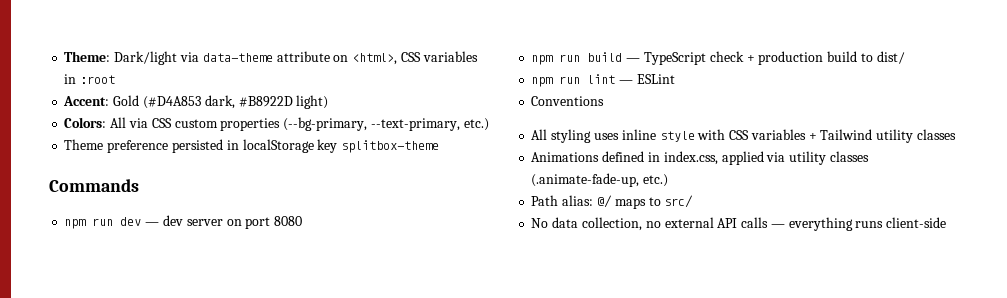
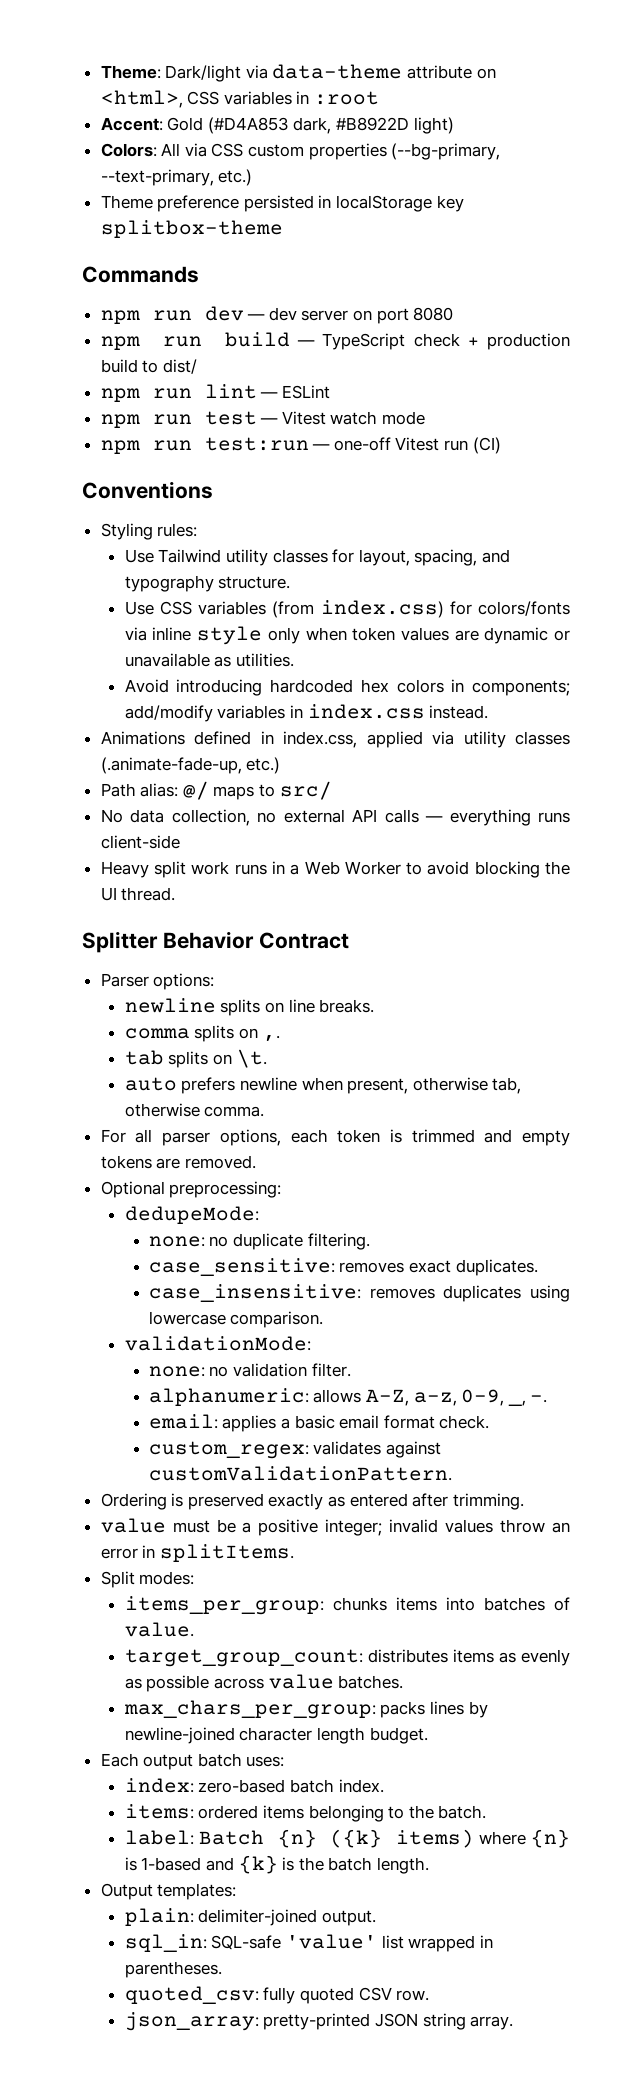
[531,96,605,106] [531,129,956,143] Conventions // All styling uses inline style with CSS variables + Tailwind utility classes -> [100,411,426,428] [100,437,501,454] [82,481,213,499] [100,523,198,540] [124,549,510,566] [124,575,291,592] [124,600,570,618] [124,626,570,645] [124,653,294,667] [124,679,570,696] [124,704,489,722] npm run test — Vitest watch mode // npm run test:run — one-off Vitest run (CI) // Conventions // Styling rules: // Use Tailwind utility classes for layout, spacing, and typography structure. // Use CSS variables (from index.css) for colors/fonts via inline style only when token values are dynamic or unavailable as utilities. // Avoid introducing hardcoded hex colors in components; add/modify variables in index.css instead.
(947, 222) none -> [100,861,571,878] [100,887,176,901] [82,931,349,953] [100,973,215,990] [124,998,375,1016] [124,1025,280,1042] [124,1049,267,1068] [124,1077,522,1094] [124,1103,265,1117] [100,1129,570,1146] [100,1155,256,1169] [100,1181,282,1198] [124,1206,259,1224] [148,1233,370,1250] [148,1258,538,1276] [148,1284,570,1302] [148,1311,324,1328] [124,1336,311,1351] [148,1363,351,1377] [148,1388,548,1406] [148,1414,490,1432] [148,1441,441,1459] [148,1466,452,1481] [100,1493,524,1510] [100,1518,570,1536] [100,1544,294,1562] [100,1571,195,1588] [124,1596,571,1615] [124,1622,194,1637] [124,1649,570,1667] [124,1674,404,1692] [123,1700,488,1719] [124,1727,428,1744] [100,1753,285,1770] [124,1778,384,1793] [124,1804,487,1822] [124,1829,570,1848] [124,1855,429,1874] [100,1883,237,1900] [124,1908,376,1926] [124,1934,493,1952] [124,1961,222,1978] [124,1986,430,2004] [124,2012,514,2031] // Heavy split work runs in a Web Worker to avoid blocking the UI thread. // Splitter Behavior Contract // Parser options: // newline splits on line breaks. // comma splits on ,. // tab splits on \t. // auto prefers newline when present, otherwise tab, otherwise comma. // For all parser options, each token is trimmed and empty tokens are removed. // Optional preprocessing: // dedupeMode: // none: no duplicate filtering. // case_sensitive: removes exact duplicates. // case_insensitive: removes duplicates using lowercase comparison. // validationMode: // none: no validation filter. // alphanumeric: allows A-Z, a-z, 0-9, _, -. // email: applies a basic email format check. // custom_regex: validates against customValidationPattern. // Ordering is preserved exactly as entered after trimming. // value must be a positive integer; invalid values throw an error in splitItems. // Split modes: // items_per_group: chunks items into batches of value. // target_group_count: distributes items as evenly as possible across value batches. // max_chars_per_group: packs lines by newline-joined character length budget. // Each output batch uses: // index: zero-based batch index. // items: ordered items belonging to the batch. // label: Batch {n} ({k} items) where {n} is 1-based and {k} is the batch length. // Output templates: // plain: delimiter-joined output. // sql_in: SQL-safe 'value' list wrapped in parentheses. // quoted_csv: fully quoted CSV row. // json_array: pretty-printed JSON string array.

